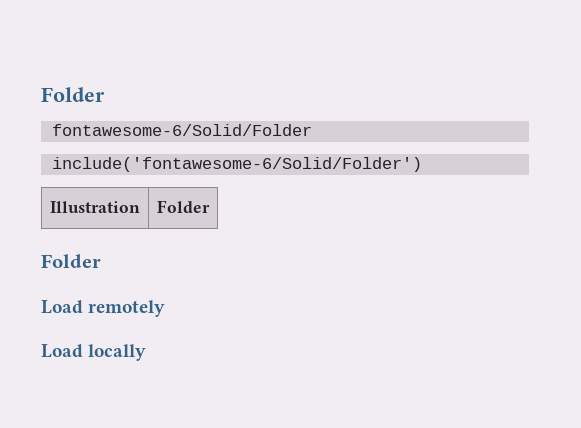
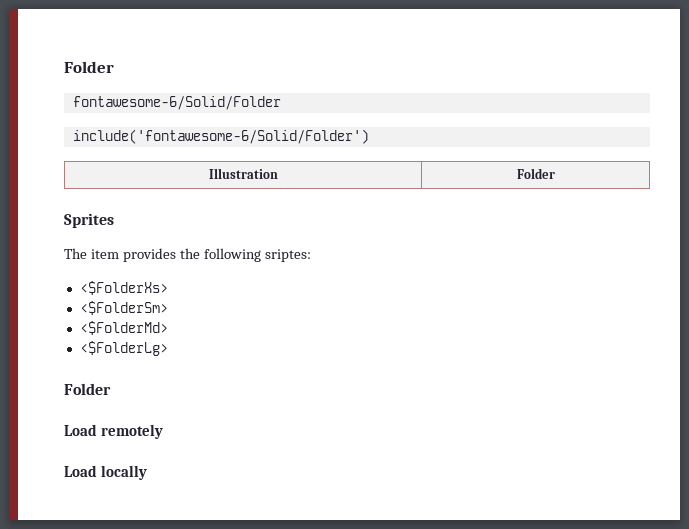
(210, 206) none -> [64,213,114,228] [64,248,311,262] [79,281,168,295] [79,301,168,315] [79,321,168,335] [79,341,168,356] // Sprites // The item provides the following sriptes: // <$FolderXs> // <$FolderSm> // <$FolderMd> // <$FolderLg>

